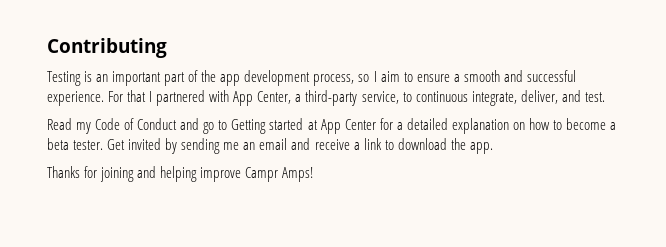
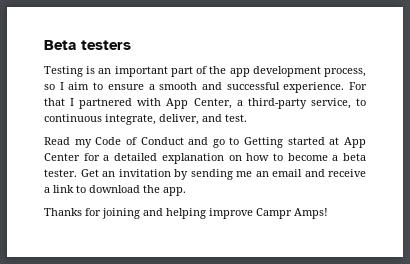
[47,38,167,58] Contributing -> [44,40,131,50] Beta testers
[128,138,162,150] invited -> [102,169,171,177] an invitation

